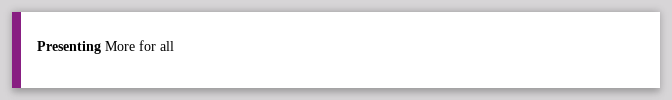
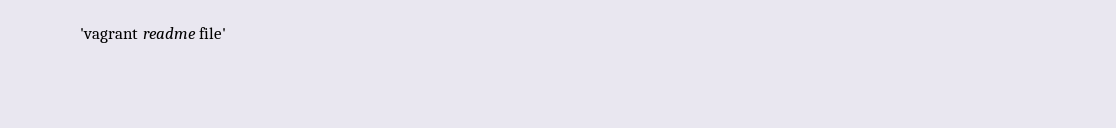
[37,40,174,54] Presenting More for all -> [80,27,227,43] 'vagrant readme file'

